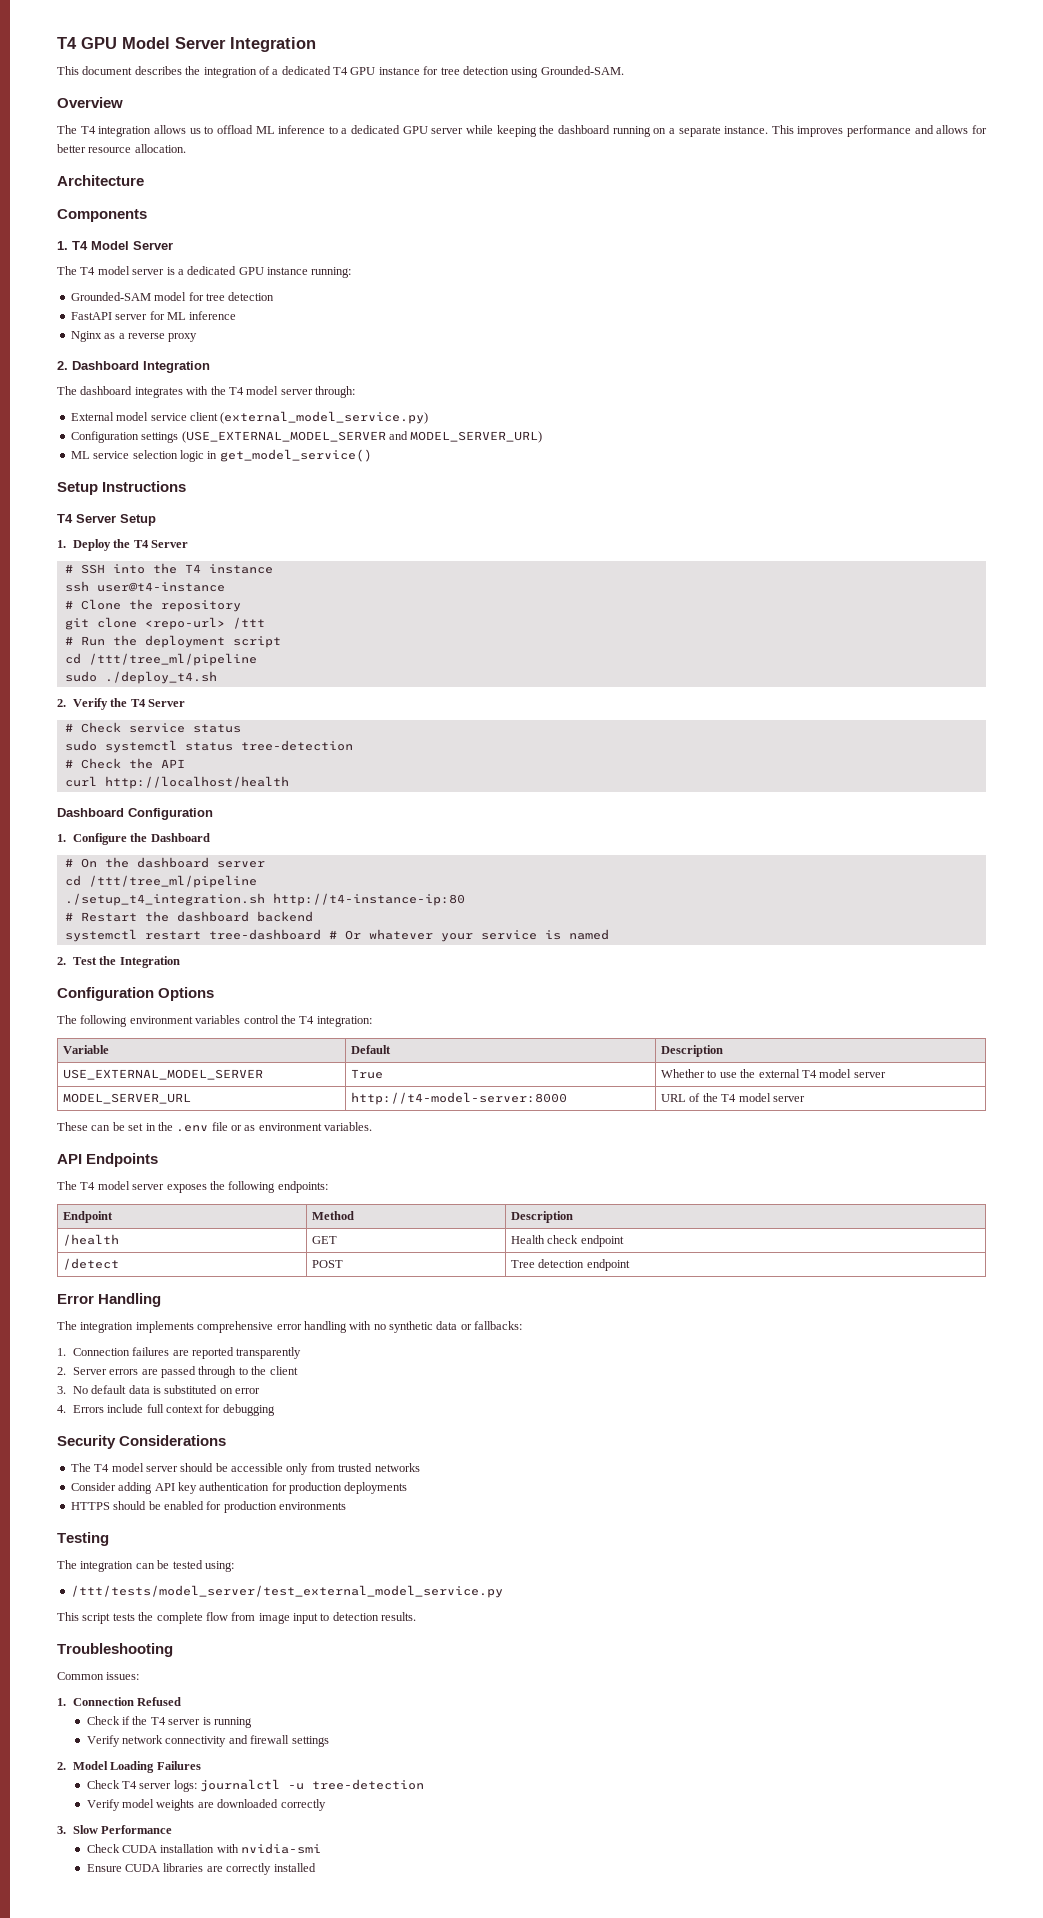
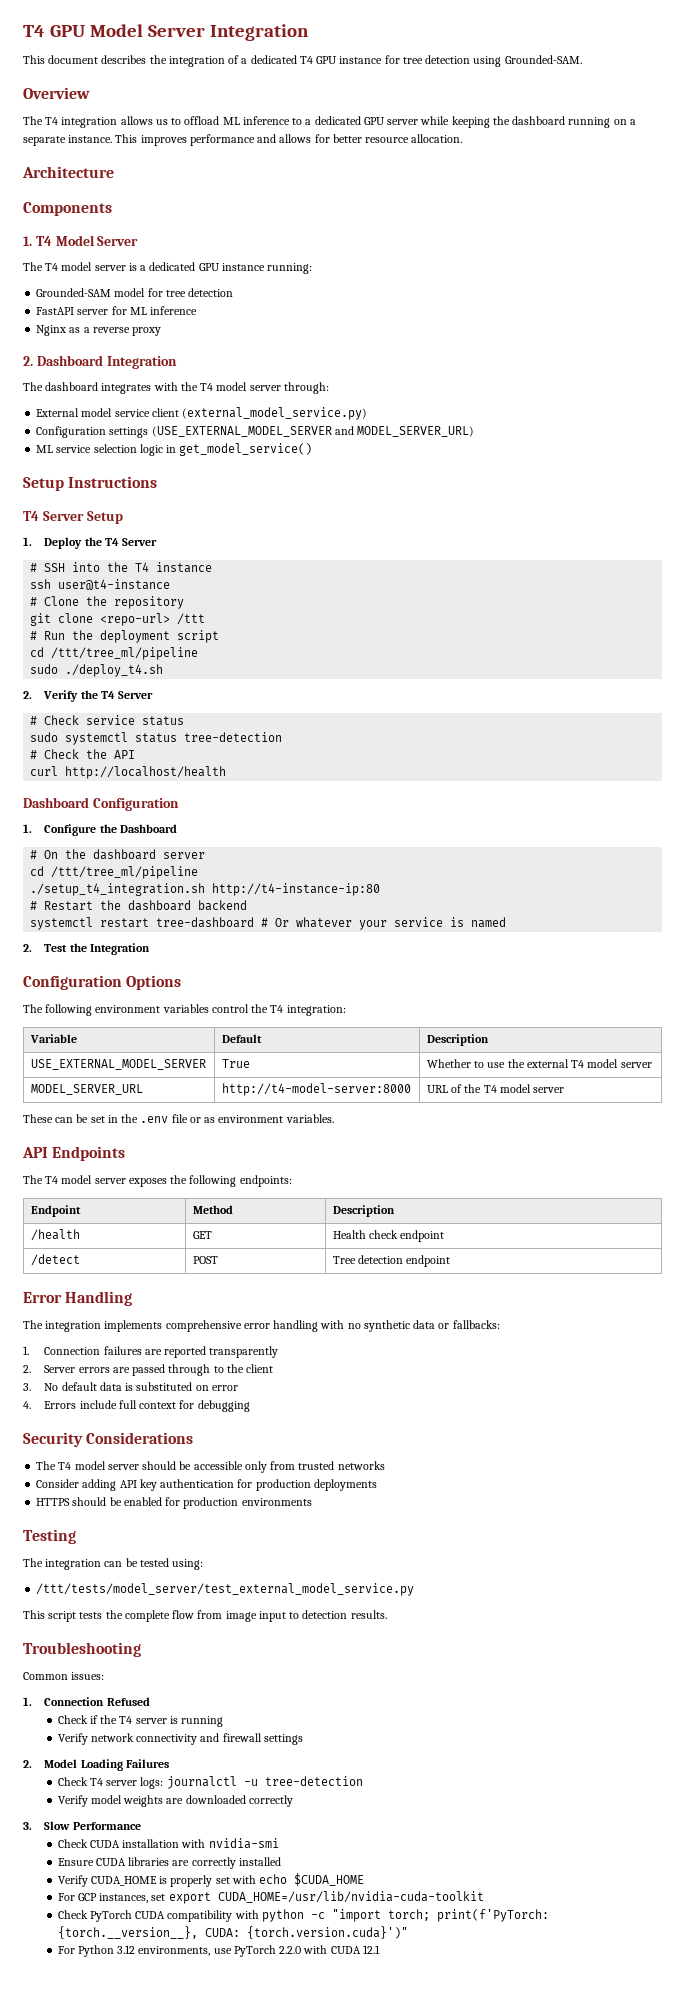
(316, 1867) none -> [57,1873,365,1887] [57,1891,484,1904] [57,1909,549,1922] [57,1926,408,1939] [57,1945,380,1957] // Verify CUDA_HOME is properly set with echo $CUDA_HOME // For GCP instances, set export CUDA_HOME=/usr/lib/nvidia-cuda-toolkit // Check PyTorch CUDA compatibility with python -c "import torch; print(f'PyTorch: {torch.__version__}, CUDA: {torch.version.cuda}')" // For Python 3.12 environments, use PyTorch 2.2.0 with CUDA 12.1

